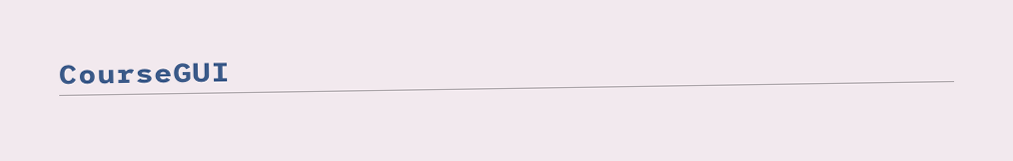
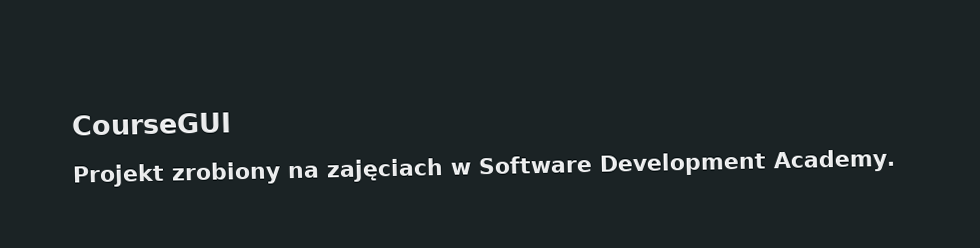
(230, 73) none -> [72,148,896,188] // Projekt zrobiony na zajęciach w Software Development Academy.

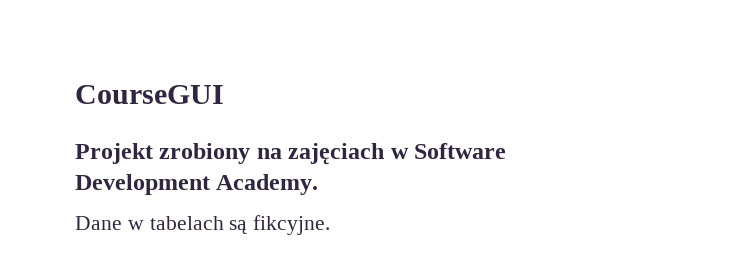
(896, 161) none -> [75,215,331,235] // Dane w tabelach są fikcyjne.

